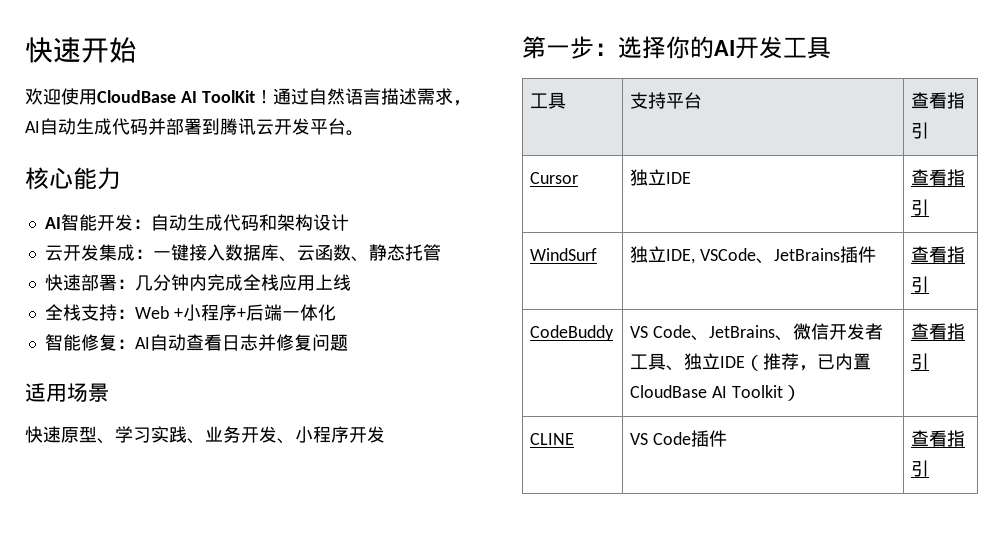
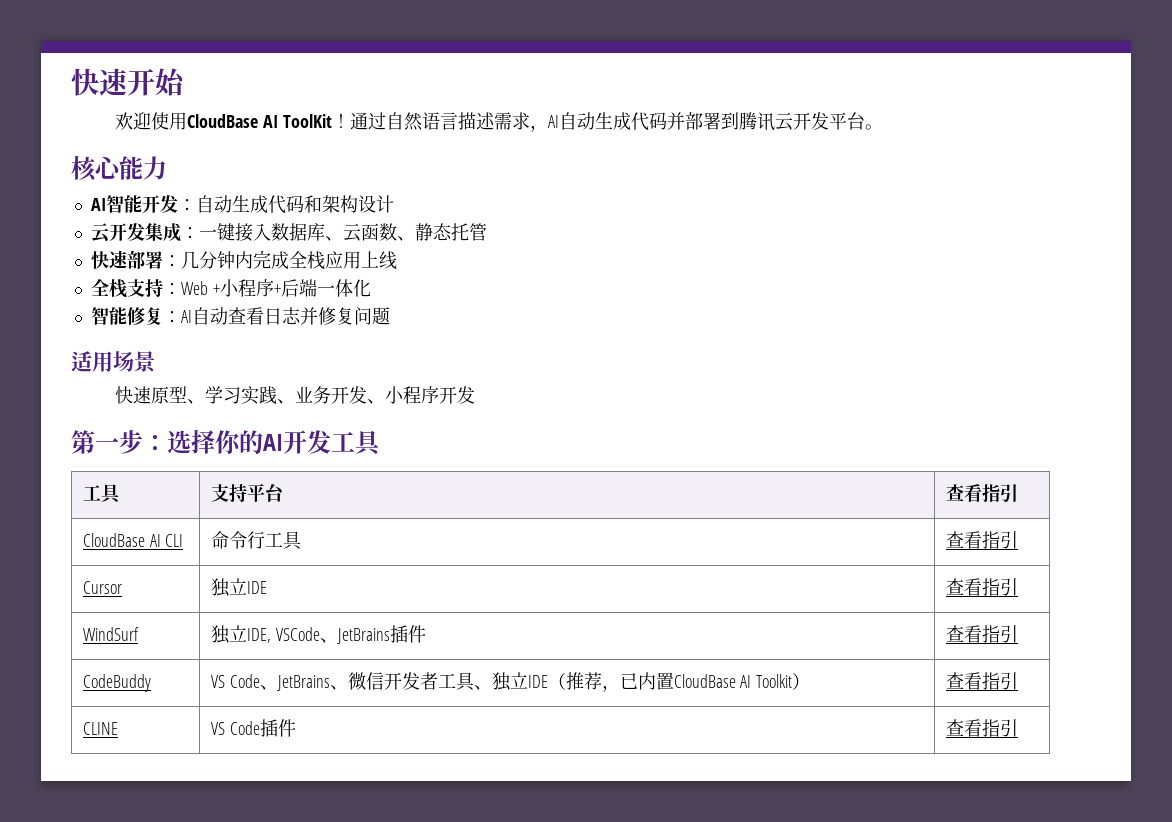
(930, 130) none -> [82,533,184,547] [210,531,302,550] [945,531,1018,549] // CloudBase AI CLI | 命令行工具 | 查看指引

